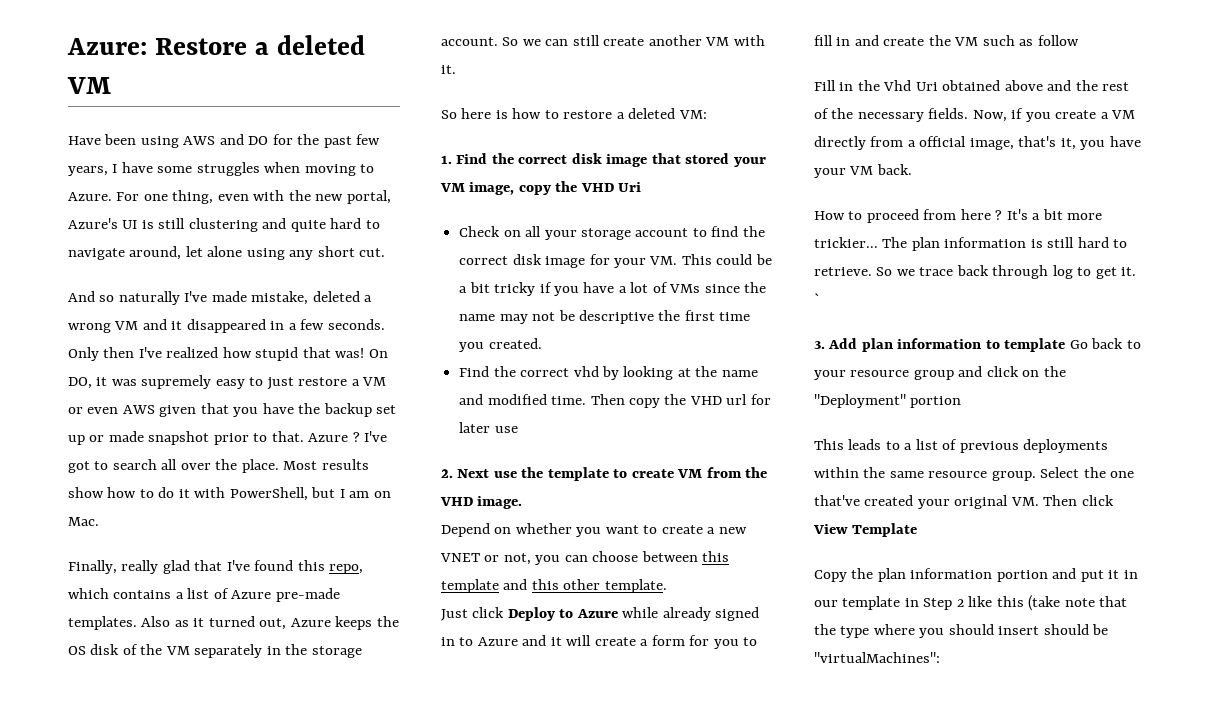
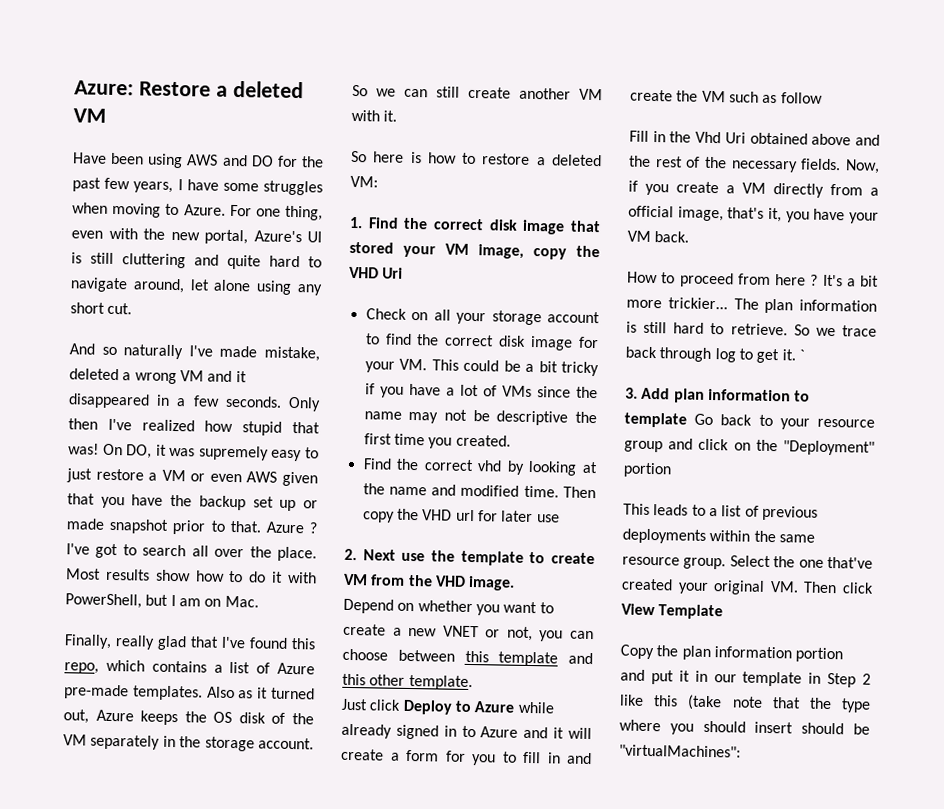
[188,218,258,232] clustering -> [122,253,186,269] cluttering

